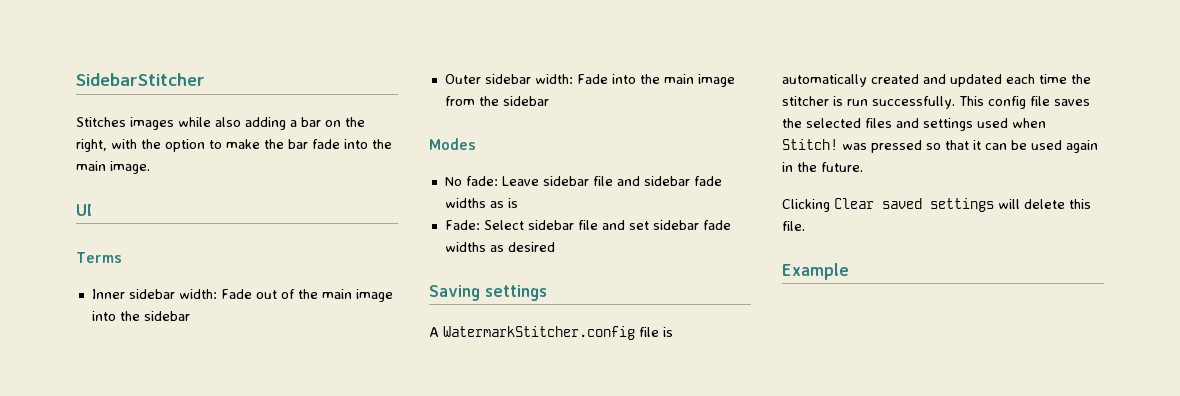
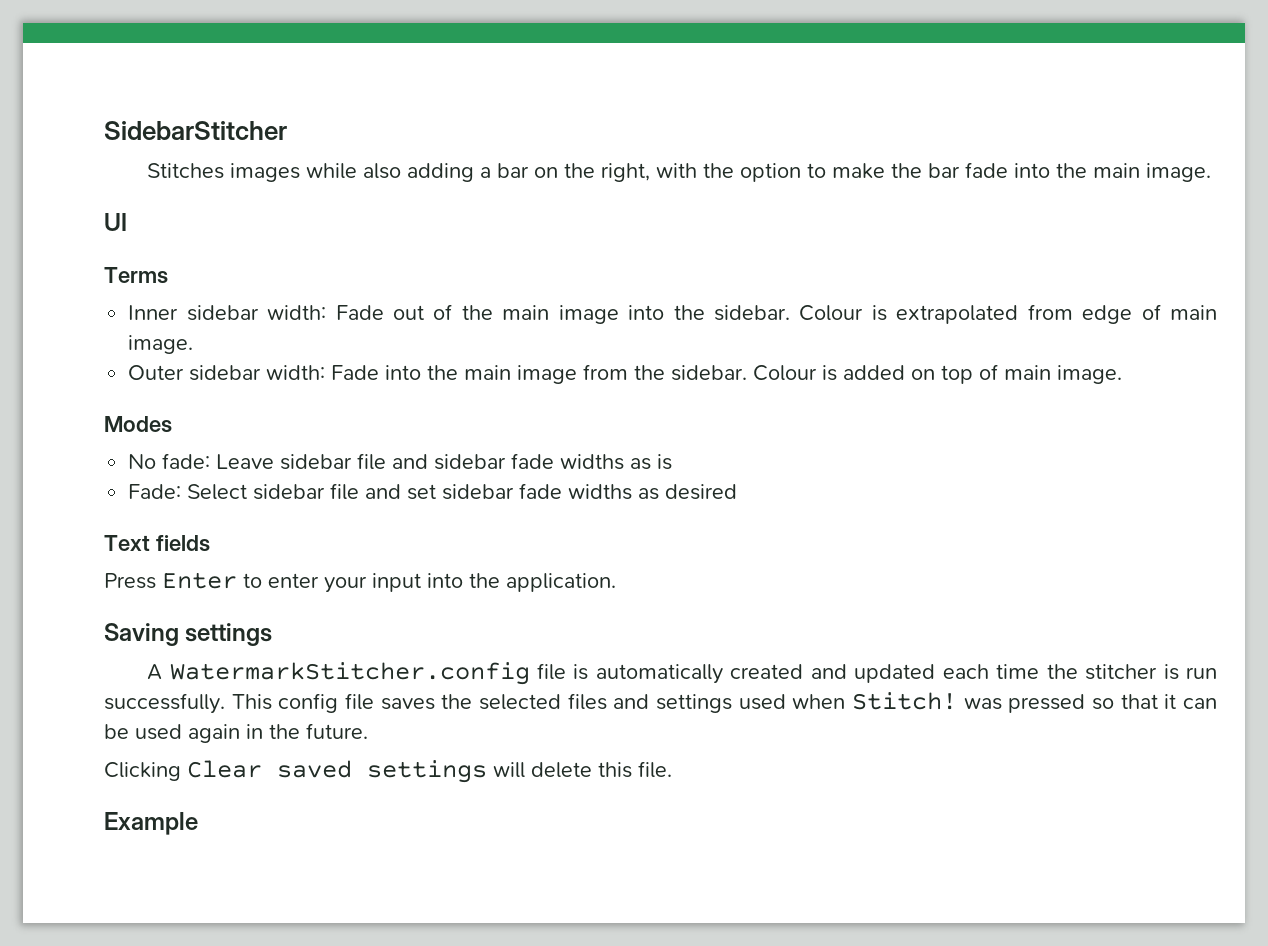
[143,311,190,321] sidebar -> [713,304,1217,324] [128,335,194,354] sidebar. Colour is extrapolated from edge of main image.
[502,96,549,106] sidebar -> [671,364,1123,384] sidebar. Colour is added on top of main image.
(555, 247) none -> [104,535,210,552] [104,572,616,593] // Text fields // Press Enter to enter your input into the application.

